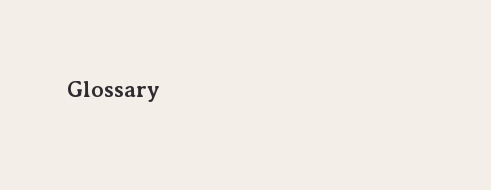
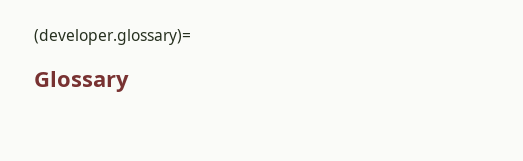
(67, 91) none -> [34,29,191,45] (developer.glossary)= //

